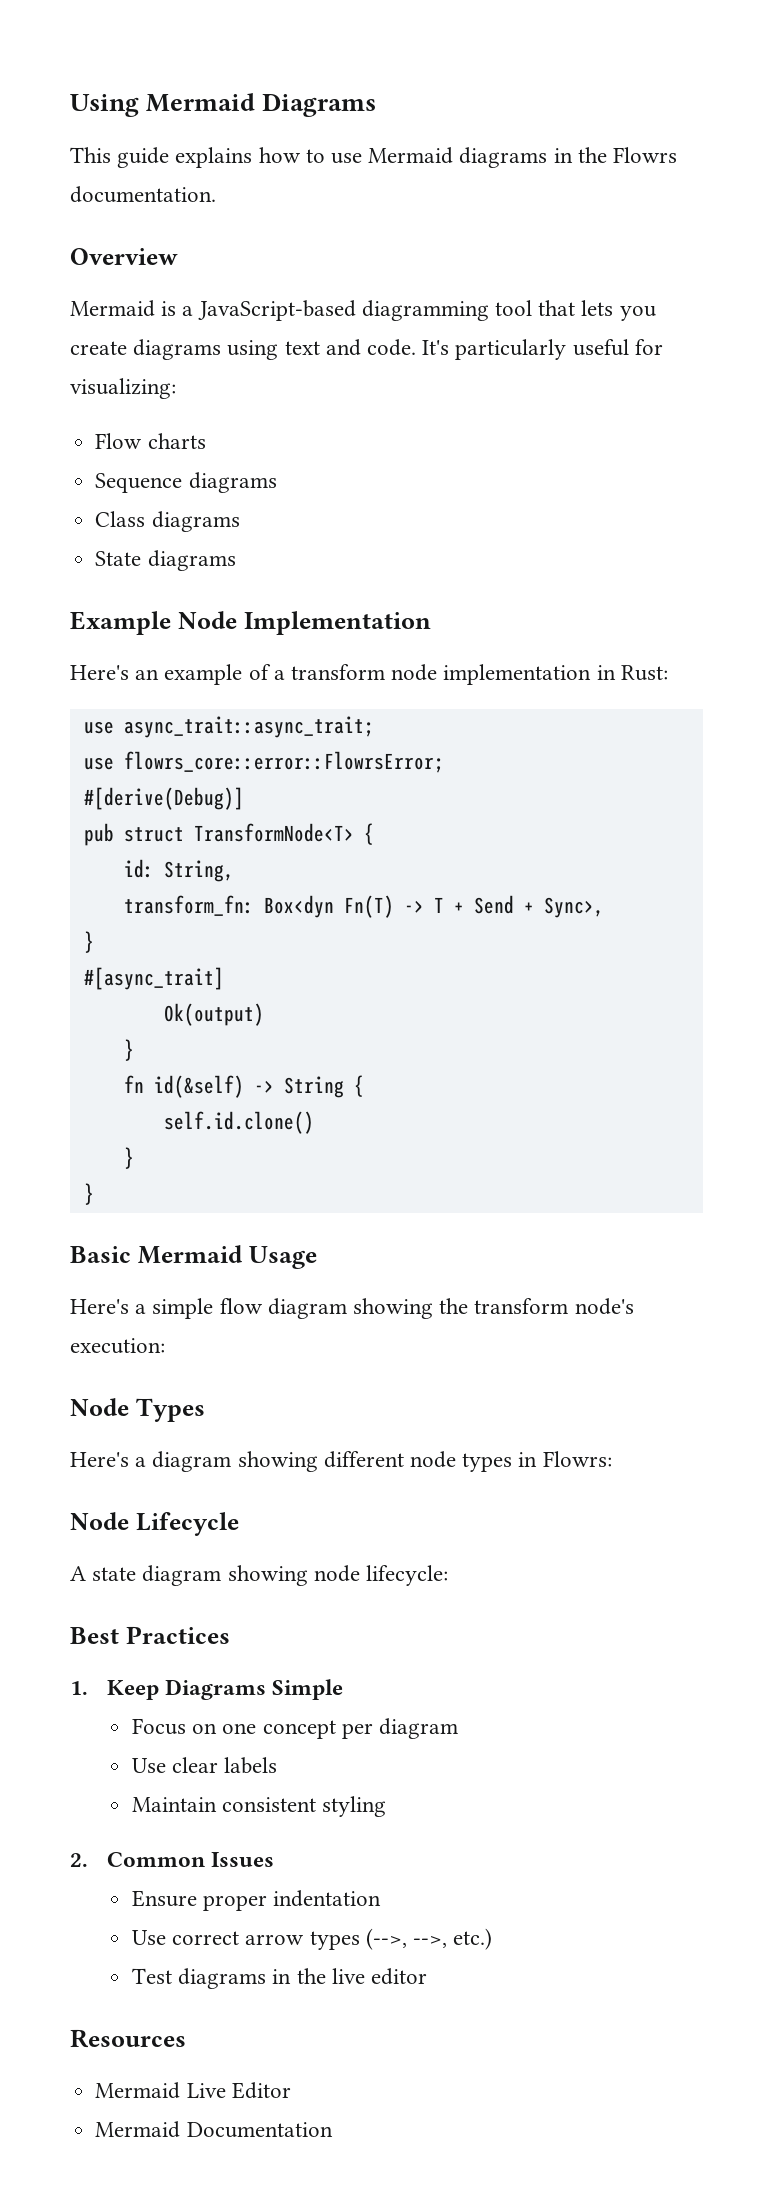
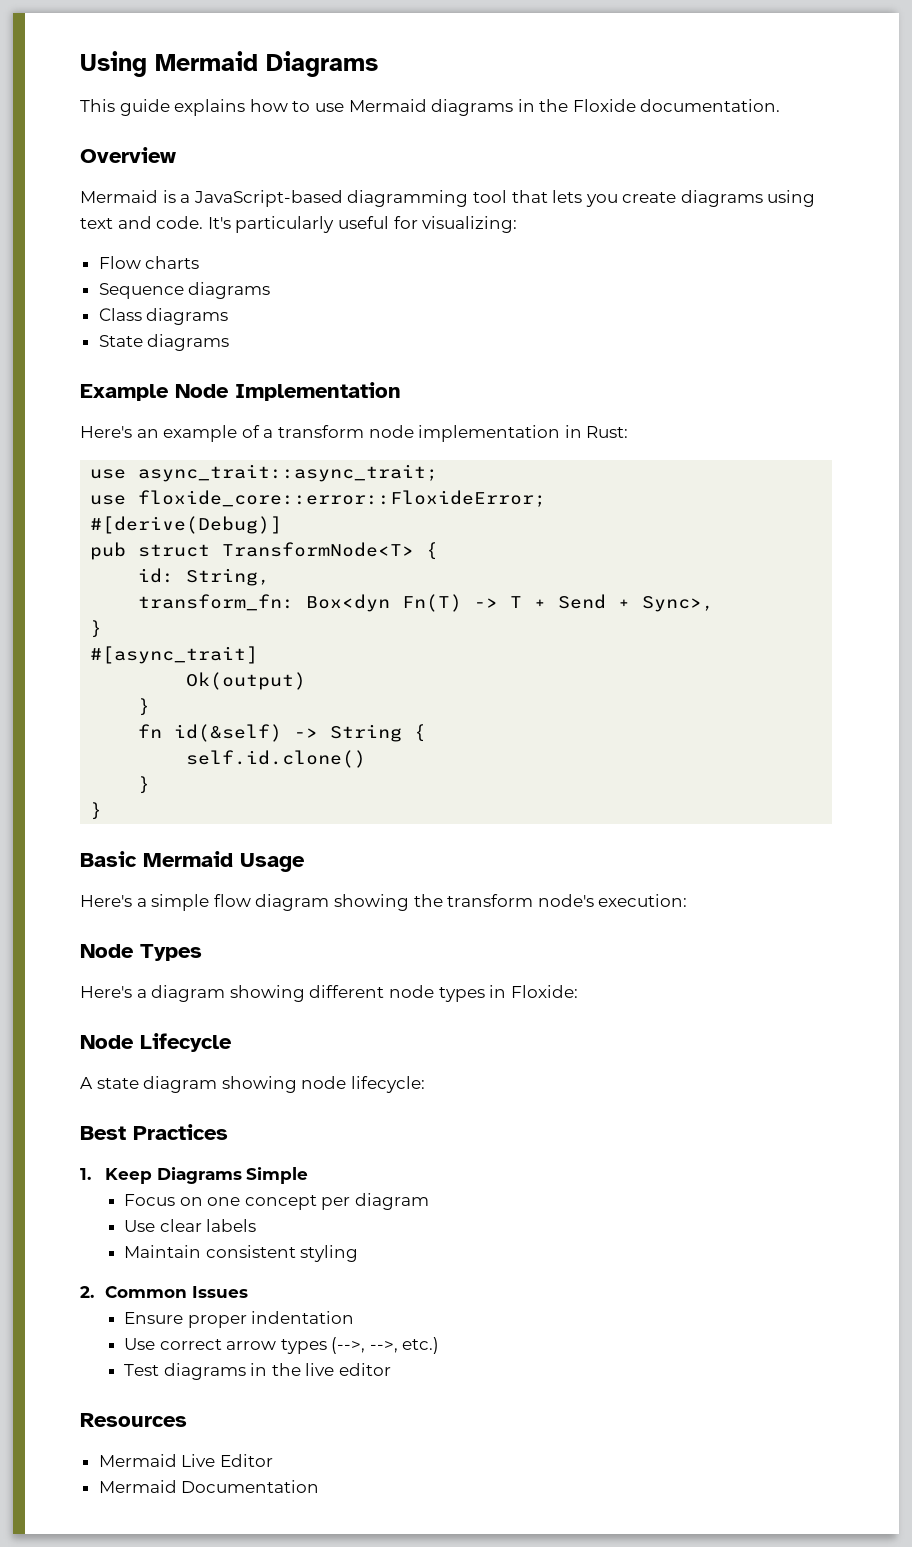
[613,147,678,163] Flowrs -> [572,99,636,112] Floxide
[123,751,444,773] flowrs_core::error::FlowrsError; -> [138,490,547,507] floxide_core::error::FloxideError;
[542,1451,612,1467] Flowrs: -> [510,985,578,998] Floxide:

